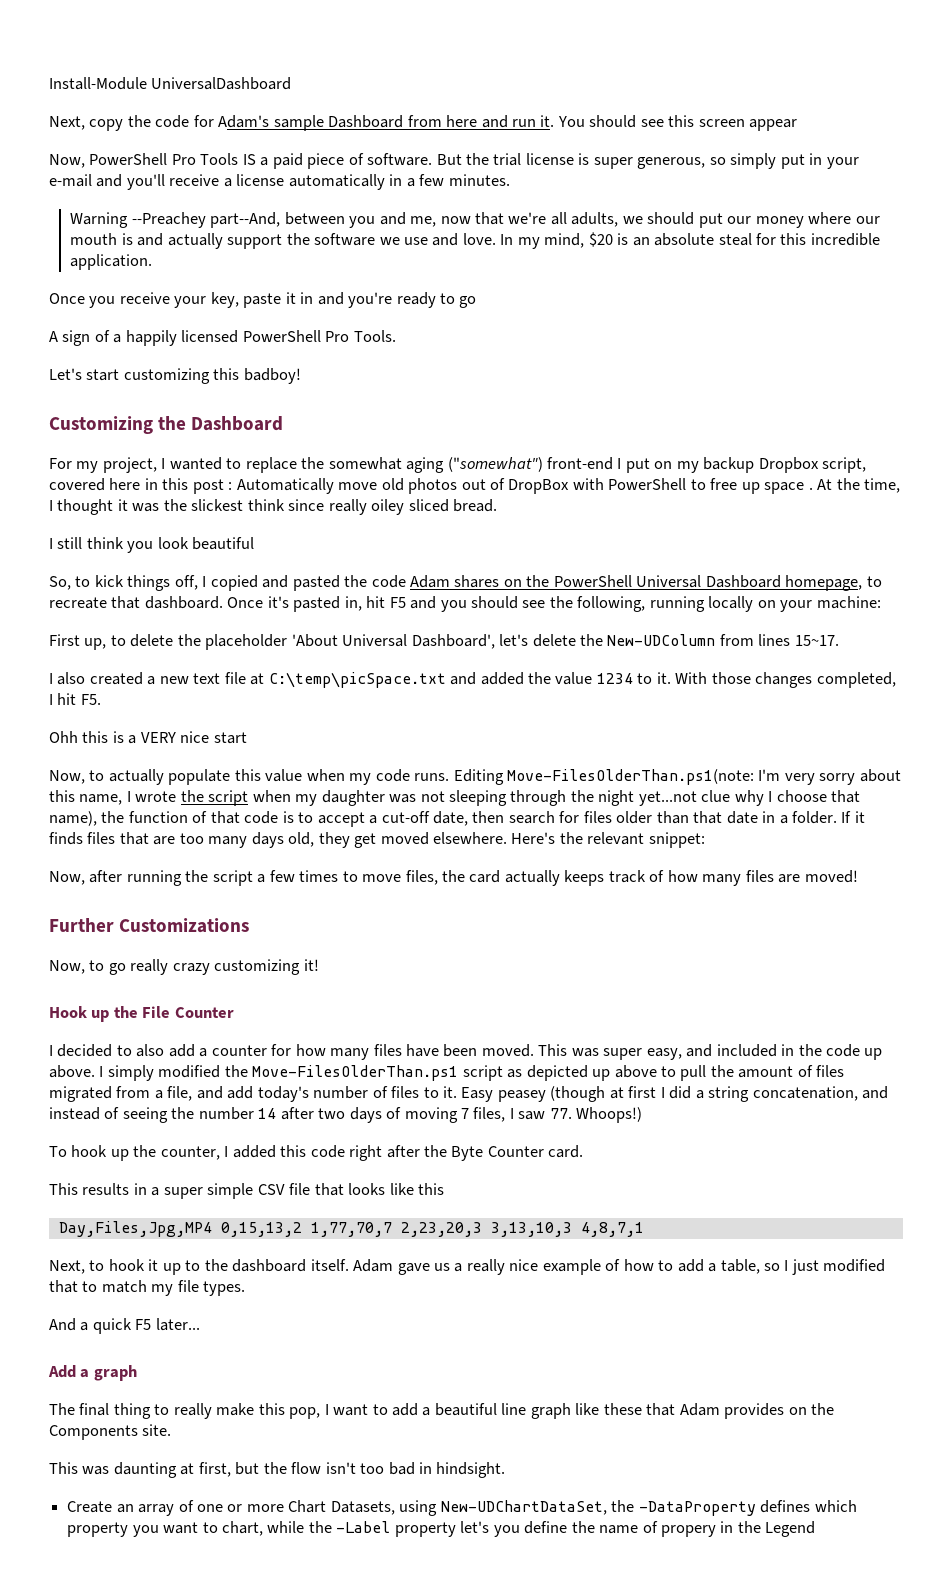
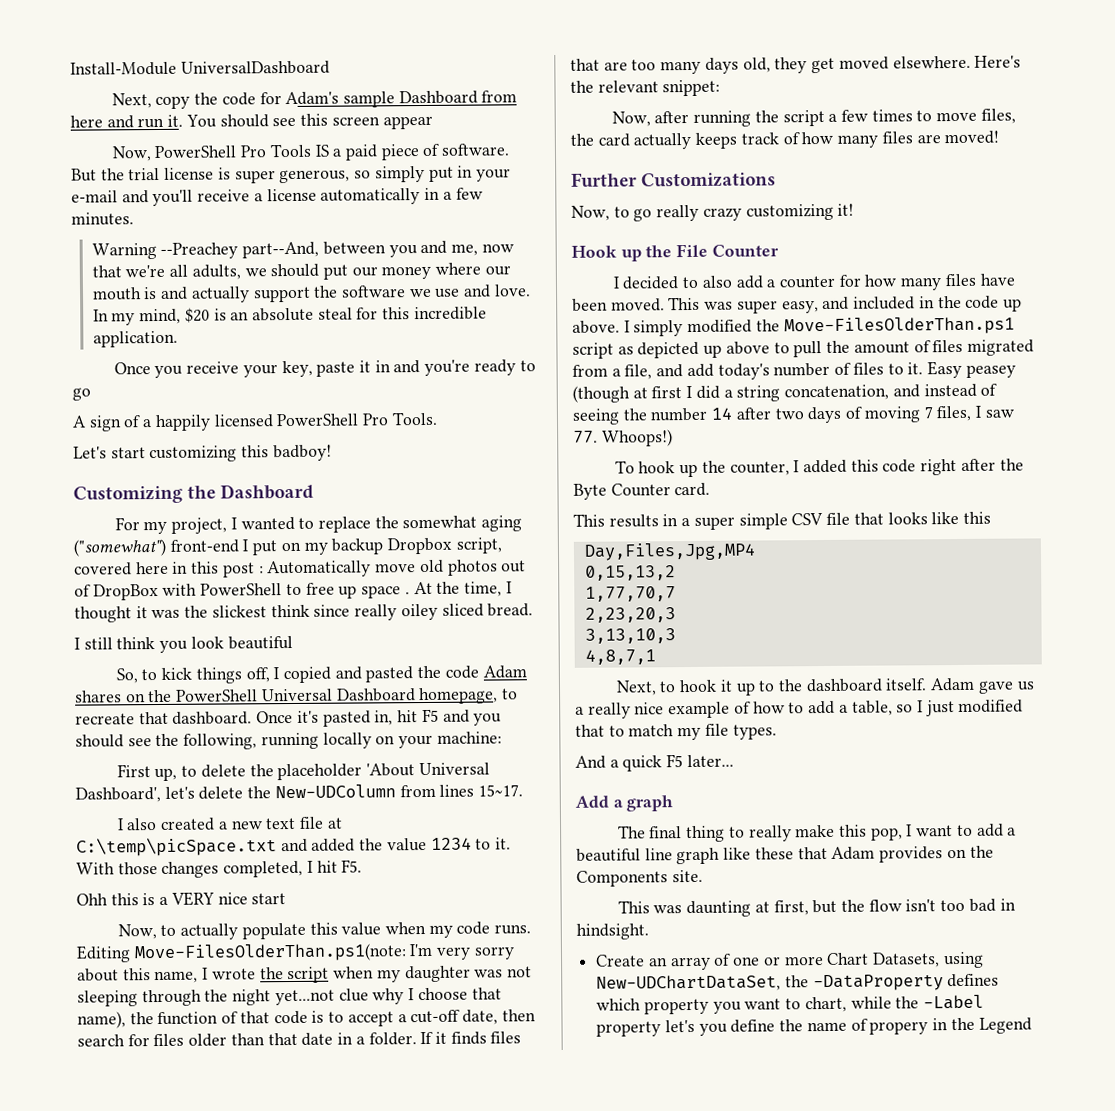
(212, 1229) none -> (756, 551) //
(302, 1229) none -> (676, 573) //
(392, 1229) none -> (676, 594) //
(482, 1229) none -> (676, 615) //
(572, 1229) none -> (676, 636) //

